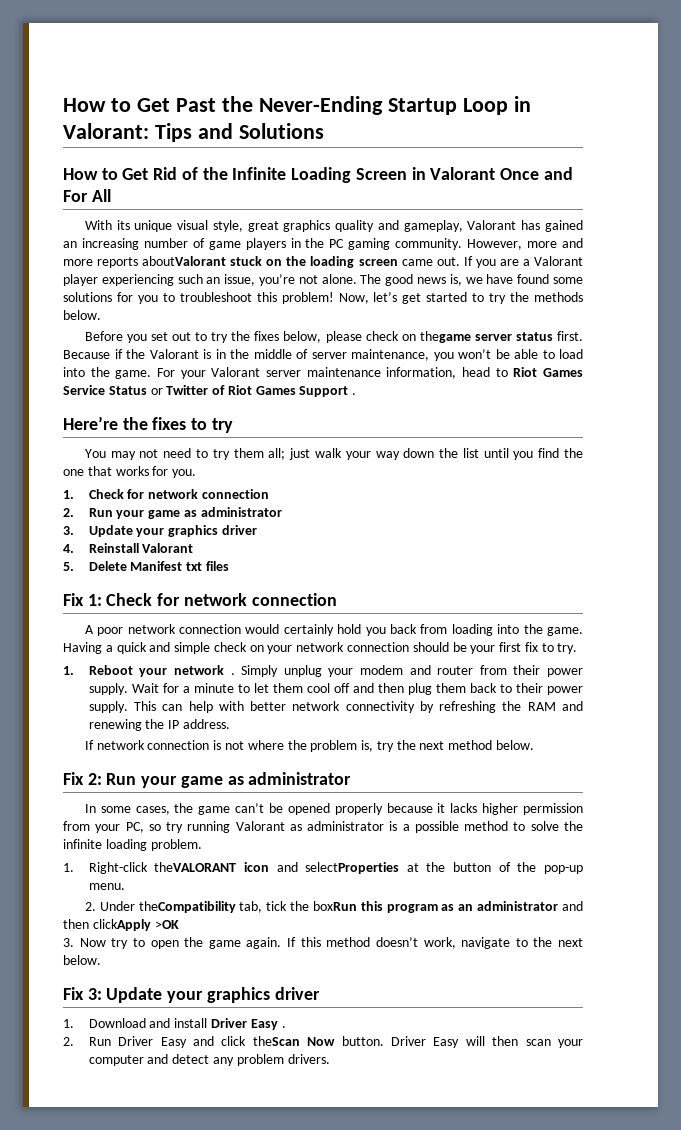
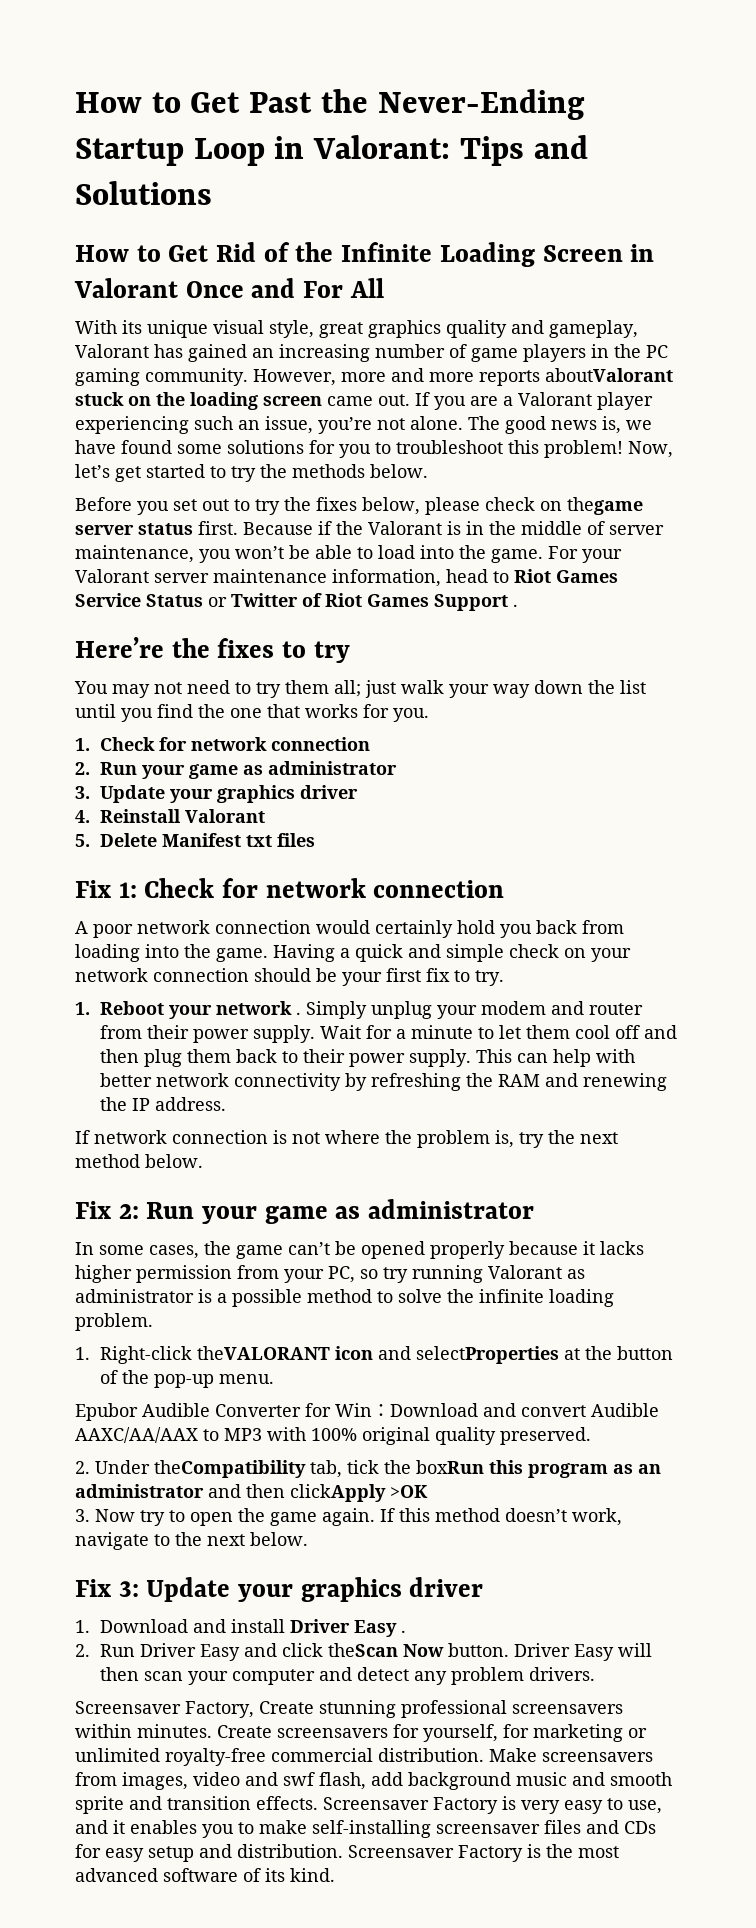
(125, 886) none -> [75,1403,659,1421] [75,1427,591,1445] // Epubor Audible Converter for Win：Download and convert Audible AAXC/AA/AAX to MP3 with 100% original quality preserved.
(330, 1059) none -> [75,1700,623,1718] [75,1724,647,1742] [75,1748,653,1766] [75,1772,672,1790] [75,1796,662,1814] [75,1820,656,1838] [75,1844,619,1862] [75,1868,335,1882] // Screensaver Factory, Create stunning professional screensavers within minutes. Create screensavers for yourself, for marketing or unlimited royalty-free commercial distribution. Make screensavers from images, video and swf flash, add background music and smooth sprite and transition effects. Screensaver Factory is very easy to use, and it enables you to make self-installing screensaver files and CDs for easy setup and distribution. Screensaver Factory is the most advanced software of its kind.

